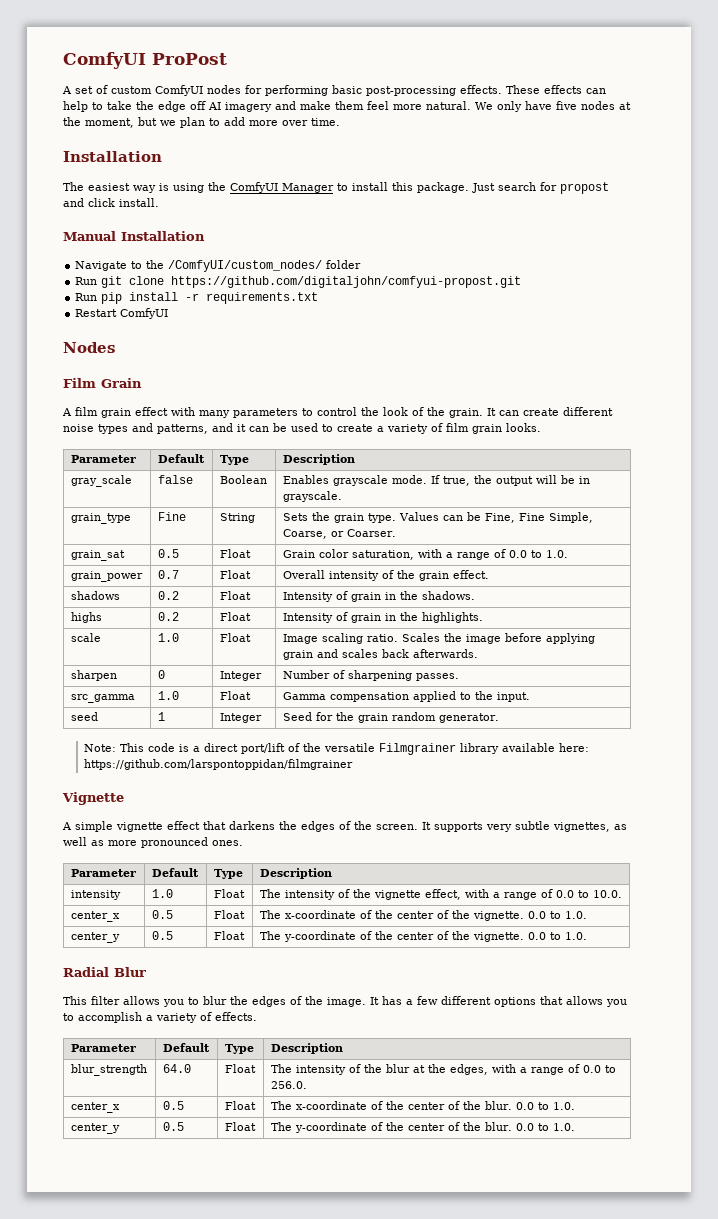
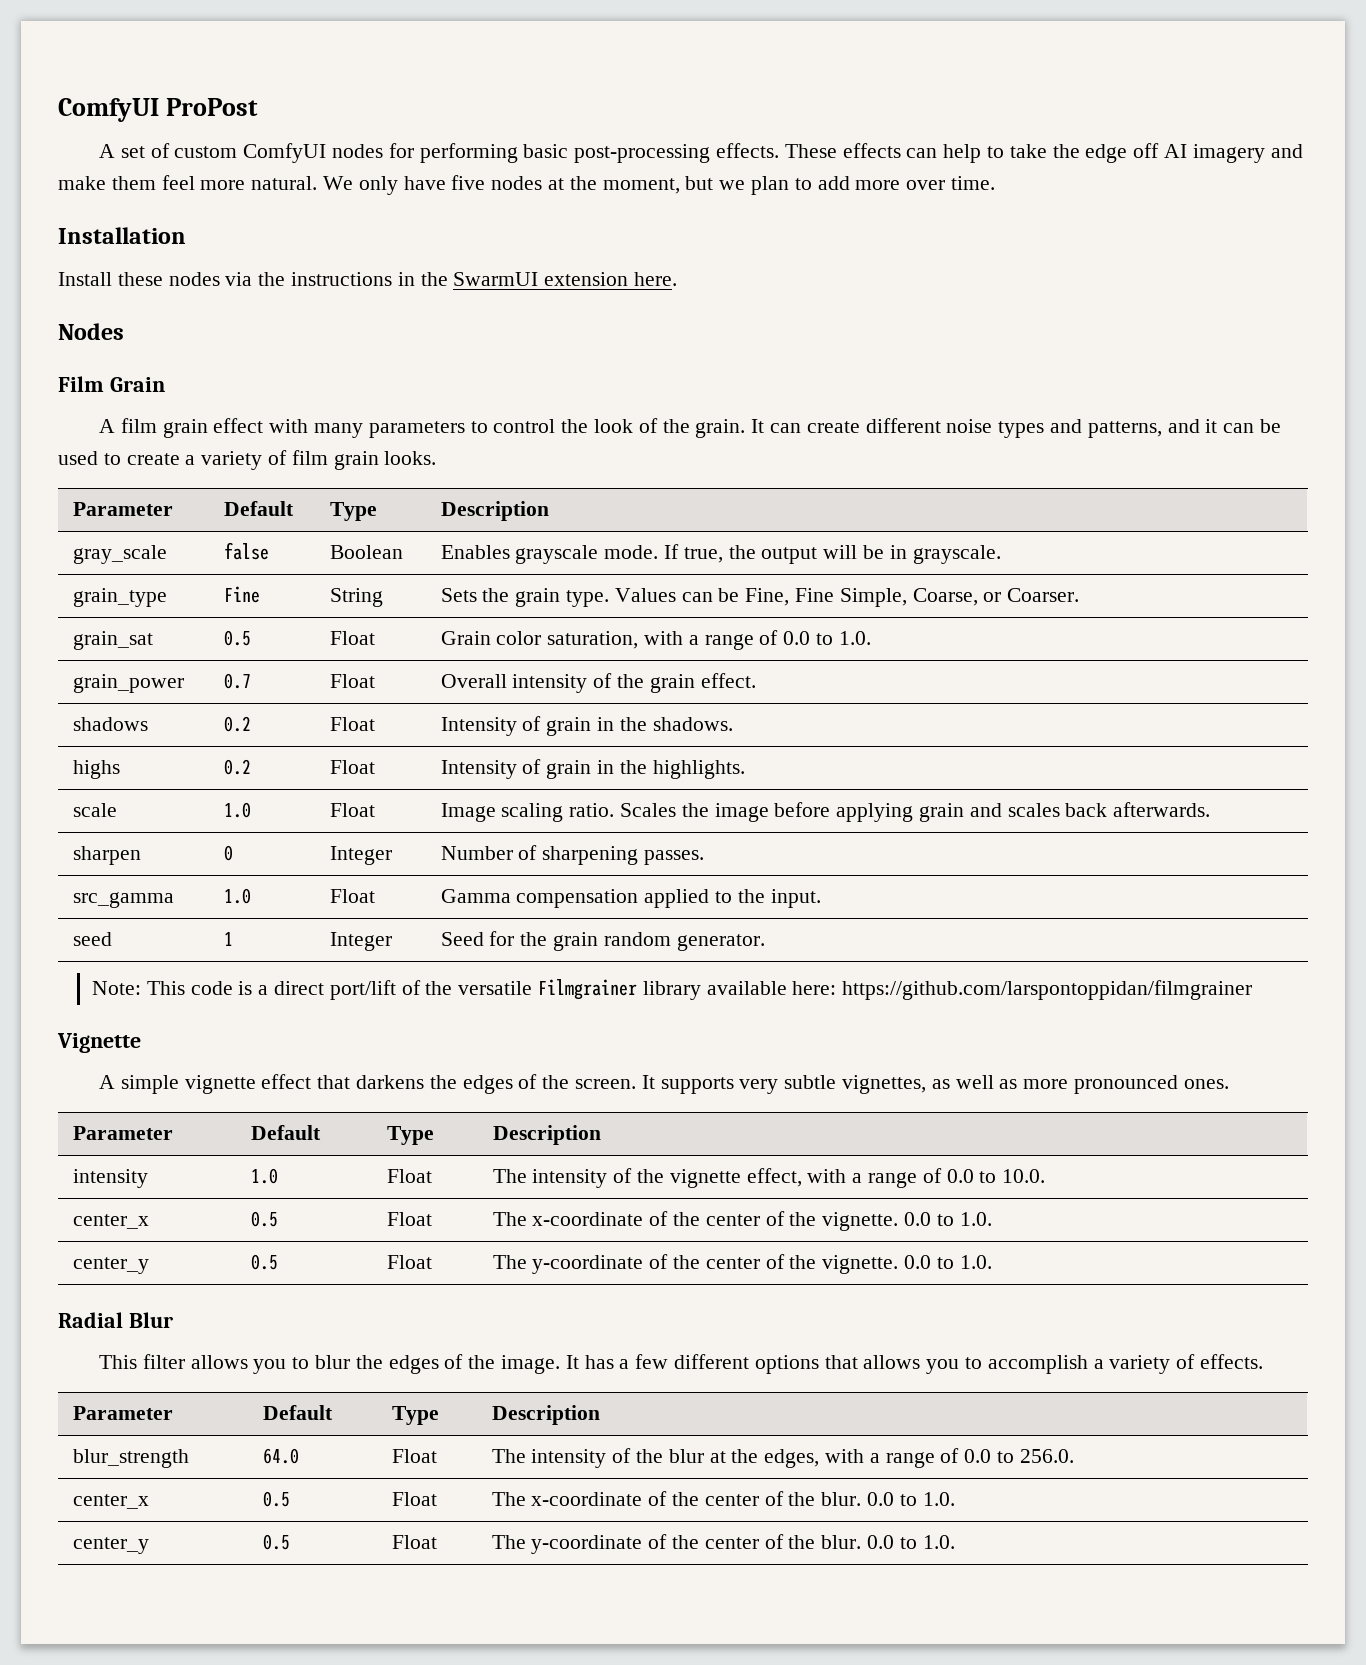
[63,182,609,194] [63,198,159,207] [63,231,205,241] [75,260,362,272] [75,276,522,288] [75,292,319,304] [75,308,169,319] The easiest way is using the ComfyUI Manager to install this package. Just search for propost and click install. // Manual Installation // Navigate to the /ComfyUI/custom_nodes/ folder // Run git clone https://github.com/digitaljohn/comfyui-propost.git // Run pip install -r requirements.txt // Restart ComfyUI -> [58,272,678,286] Install these nodes via the instructions in the SwarmUI extension here.

